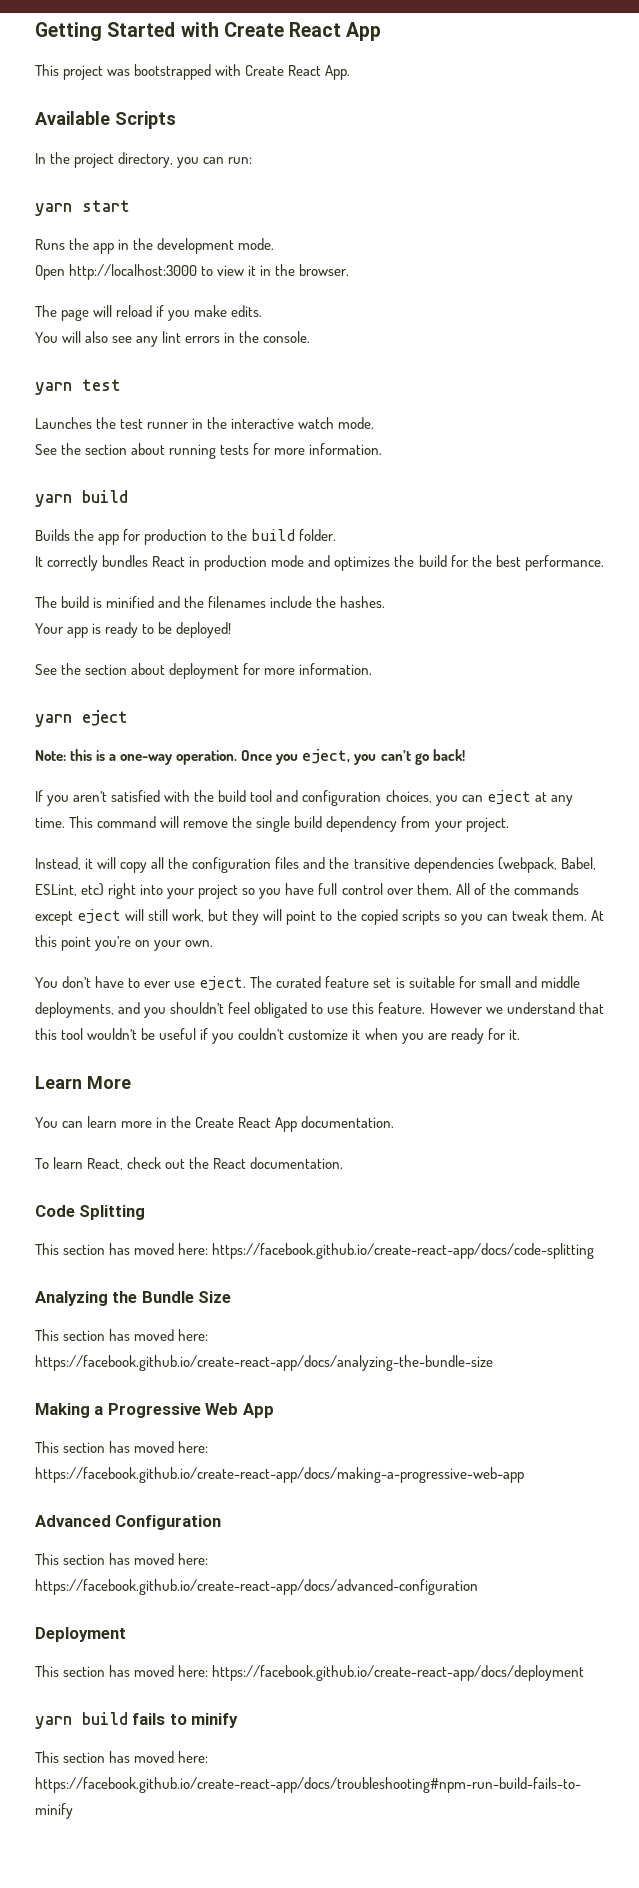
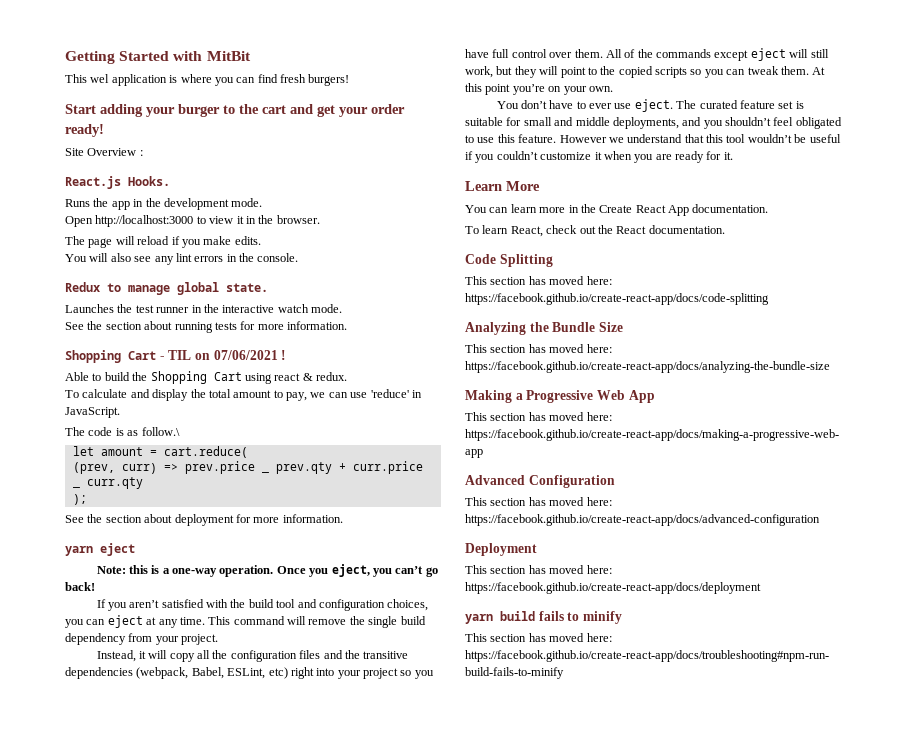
[223,22,382,41] [35,64,351,80] [35,111,176,129] [35,152,253,168] [35,200,130,216] Create React App // This project was bootstrapped with Create React App. // Available Scripts // In the project directory, you can run: // yarn start -> [206,51,251,61] [65,74,350,86] [65,104,405,117] [65,124,104,137] [65,148,143,156] [65,176,170,189] MitBit // This wel application is where you can find fresh burgers! // Start adding your burger to the cart and get your order ready! // Site Overview : // React.js Hooks.
[35,379,121,395] yarn test -> [65,282,268,295] Redux to manage global state.
[35,490,128,507] [35,529,337,545] [35,555,604,571] [35,596,386,608] [35,622,232,638] yarn build // Builds the app for production to the build folder. // It correctly bundles React in production mode and optimizes the build for the best performance. // The build is minified and the filenames include the hashes. // Your app is ready to be deployed! -> [65,350,287,363] [65,371,347,384] [65,389,422,401] [65,407,120,418] [65,427,180,436] [72,446,248,458] [72,461,423,474] [72,477,143,489] [72,494,87,505] Shopping Cart - TIL on 07/06/2021 ! // Able to build the Shopping Cart using react & redux. // To calculate and display the total amount to pay, we can use 'reduce' in JavaScript. // The code is as follow.\ // let amount = cart.reduce( // (prev, curr) => prev.price _ prev.qty + curr.price _ curr.qty // );

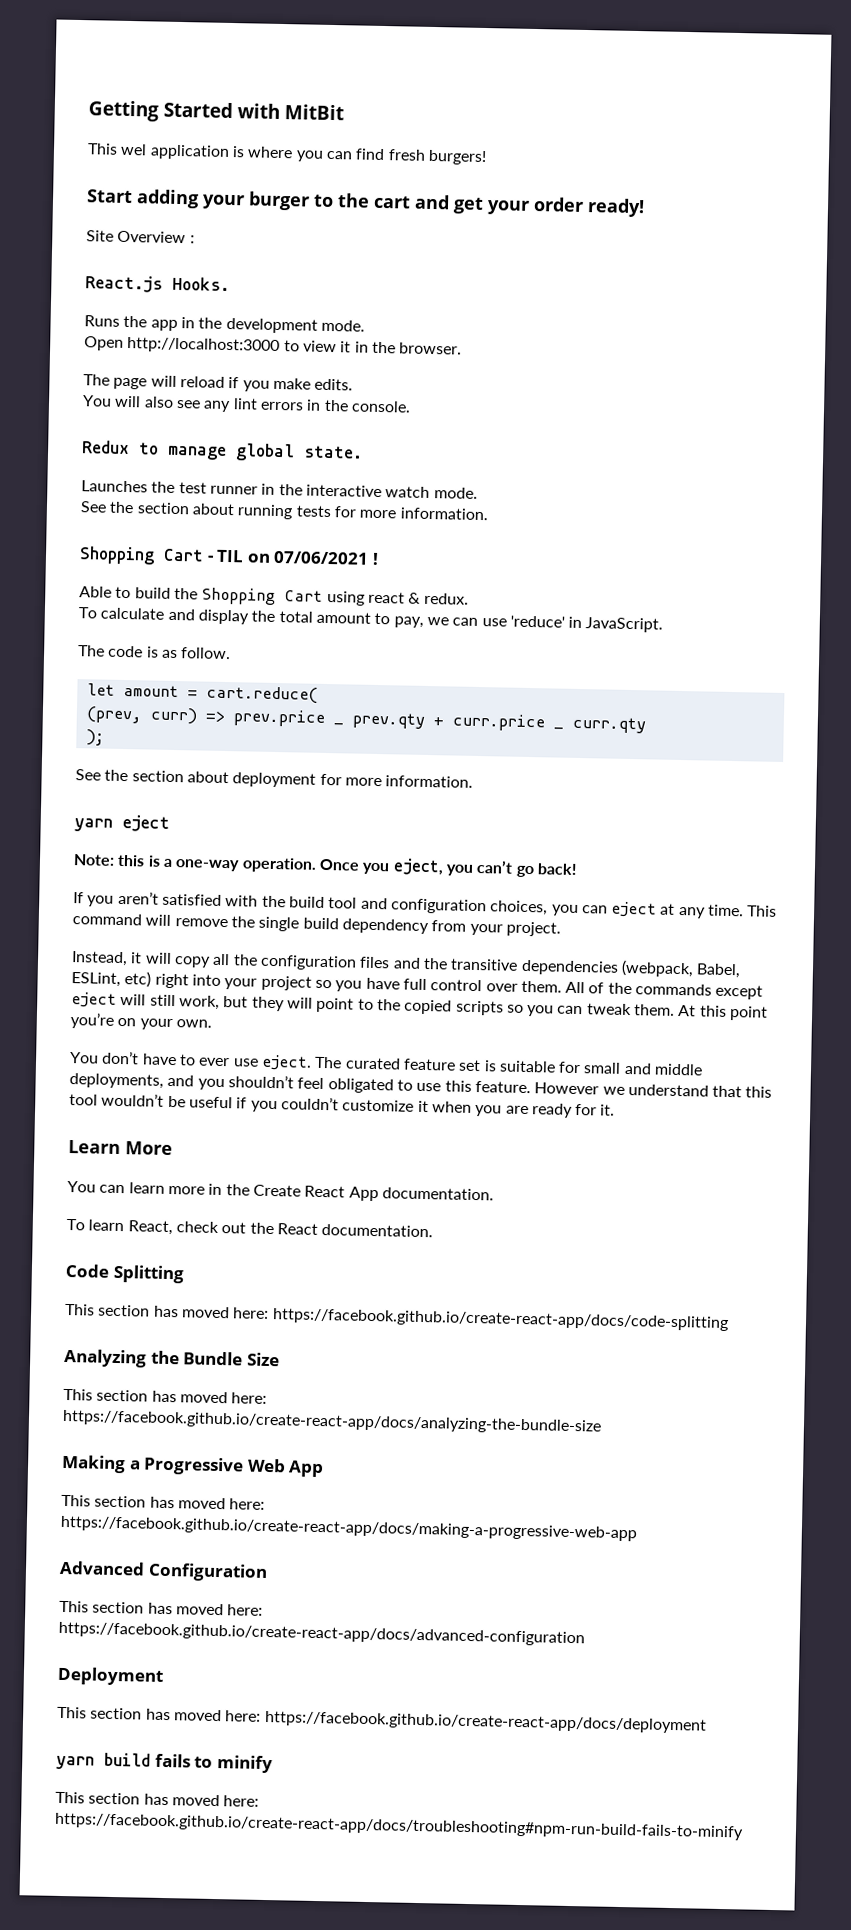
[141,427,180,436] follow.\ -> [181,647,232,660] follow.

